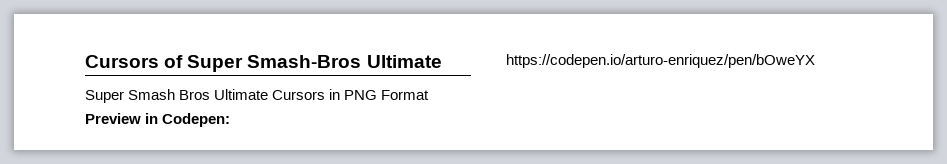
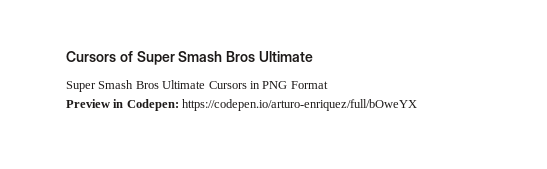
[247,55,362,68] Smash-Bros -> [178,51,256,62] Smash Bros
[506,54,815,68] https://codepen.io/arturo-enriquez/pen/bOweYX -> [182,99,418,111] https://codepen.io/arturo-enriquez/full/bOweYX

